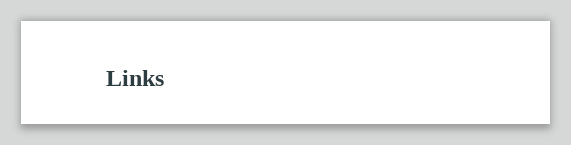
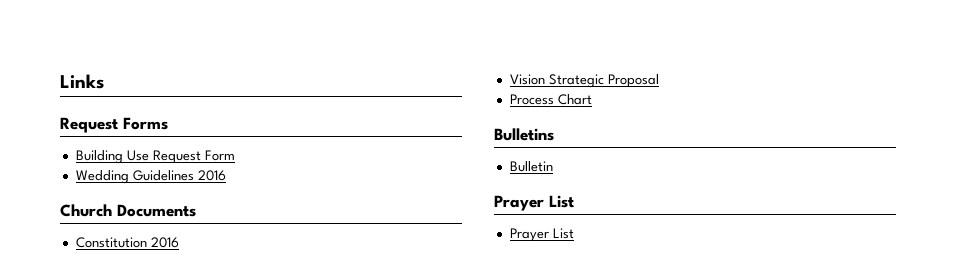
(164, 78) none -> [60,117,168,133] [75,150,235,164] [75,170,226,184] [60,204,196,217] [75,237,179,248] [509,74,659,88] [509,94,592,105] [494,128,554,141] [509,161,553,172] [494,195,574,211] [509,228,574,242] // Request Forms // Building Use Request Form // Wedding Guidelines 2016 // Church Documents // Constitution 2016 // Vision Strategic Proposal // Process Chart // Bulletins // Bulletin // Prayer List // Prayer List

